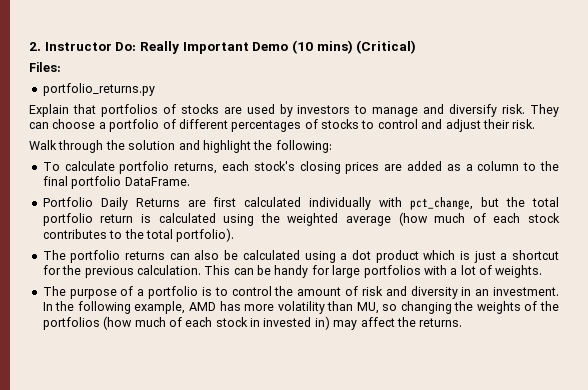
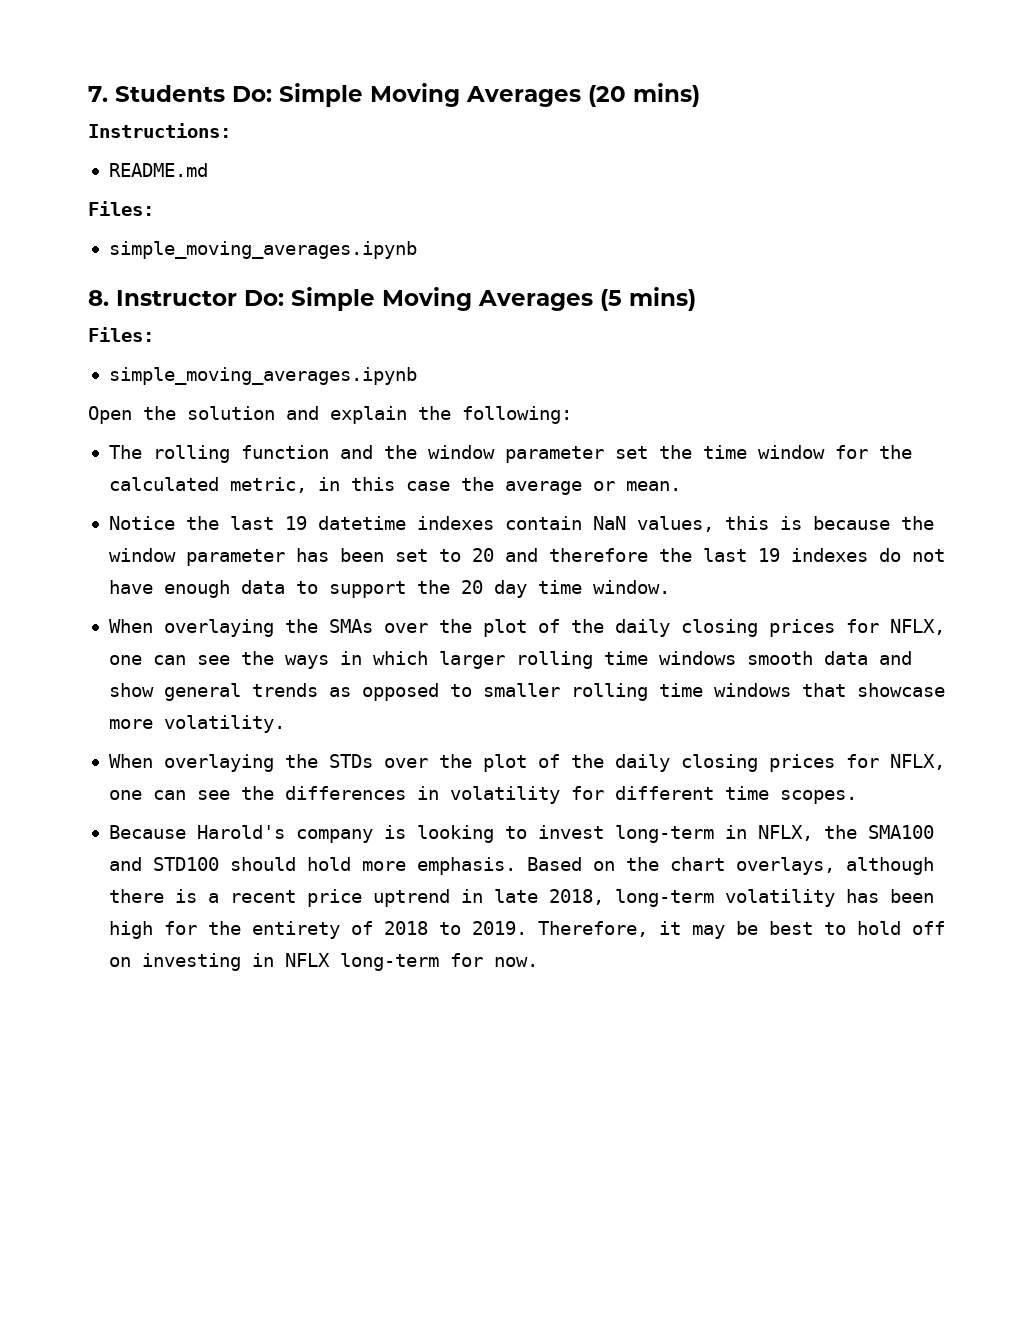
[29,40,417,54] [29,62,61,72] [42,83,155,96] [29,104,559,117] [29,119,536,132] [29,140,104,153] 2. Instructor Do: Really Important Demo (10 mins) (Critical) // Files: // portfolio_returns.py // Explain that portfolios of stocks are used by investors to manage and diversify risk. They can choose a portfolio of different percentages of stocks to control and adjust their risk. // Walk through -> [88,83,700,107] [88,123,231,138] [108,163,208,177] [88,201,154,216] [108,241,417,259] [88,287,696,311] [88,327,154,342] [108,367,417,385] [88,406,132,424] 7. Students Do: Simple Moving Averages (20 mins) // Instructions: // README.md // Files: // simple_moving_averages.ipynb // 8. Instructor Do: Simple Moving Averages (5 mins) // Files: // simple_moving_averages.ipynb // Open
[202,140,251,153] highlight -> [330,406,407,424] explain
[42,161,560,174] [42,176,190,189] [42,197,559,210] [42,212,561,226] [42,228,235,242] [42,250,559,263] [42,265,543,278] [42,286,559,299] [42,301,560,314] [42,316,463,330] To calculate portfolio returns, each stock's closing prices are added as a column to the final portfolio DataFrame. // Portfolio Daily Returns are first calculated individually with pct_change, but the total portfolio return is calculated using the weighted average (how much of each stock contributes to the total portfolio). // The portfolio returns can also be calculated using a dot product which is just a shortcut for the previous calculation. This can be handy for large portfolios with a lot of weights. // The purpose of a portfolio is to control the amount of risk and diversity in an investment. In the following example, AMD has more volatility than MU, so changing the weights of the portfolios (how much of each stock in invested in) may affect the returns. -> [108,445,912,463] [108,477,681,495] [108,516,934,532] [108,548,945,566] [108,580,670,598] [108,619,945,637] [108,651,912,669] [108,683,945,701] [108,715,285,733] [108,754,945,772] [108,786,857,804] [108,825,934,843] [108,857,934,875] [108,889,934,907] [108,921,945,939] [108,953,538,971] The rolling function and the window parameter set the time window for the calculated metric, in this case the average or mean. // Notice the last 19 datetime indexes contain NaN values, this is because the window parameter has been set to 20 and therefore the last 19 indexes do not have enough data to support the 20 day time window. // When overlaying the SMAs over the plot of the daily closing prices for NFLX, one can see the ways in which larger rolling time windows smooth data and show general trends as opposed to smaller rolling time windows that showcase more volatility. // When overlaying the STDs over the plot of the daily closing prices for NFLX, one can see the differences in volatility for different time scopes. // Because Harold's company is looking to invest long-term in NFLX, the SMA100 and STD100 should hold more emphasis. Based on the chart overlays, although there is a recent price uptrend in late 2018, long-term volatility has been high for the entirety of 2018 to 2019. Therefore, it may be best to hold off on investing in NFLX long-term for now.

